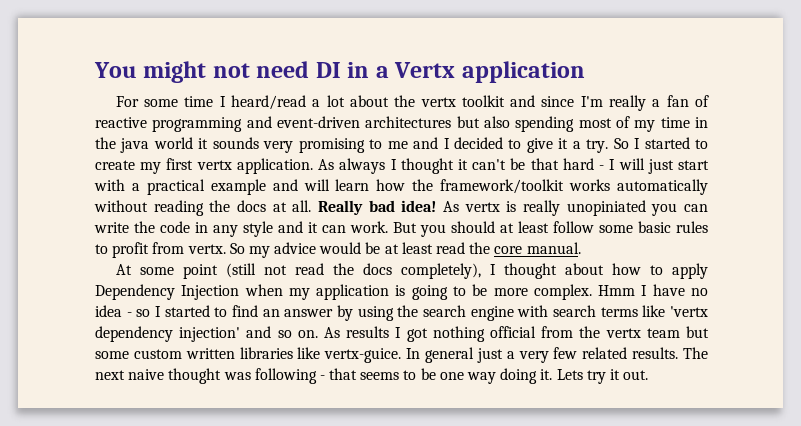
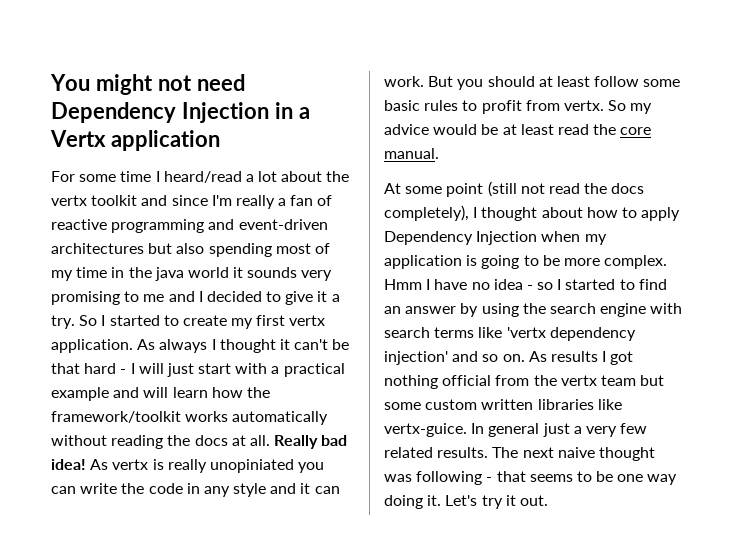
[315,62,341,78] DI -> [51,102,269,123] Dependency Injection
[556,369,583,380] Lets -> [445,495,478,506] Let's

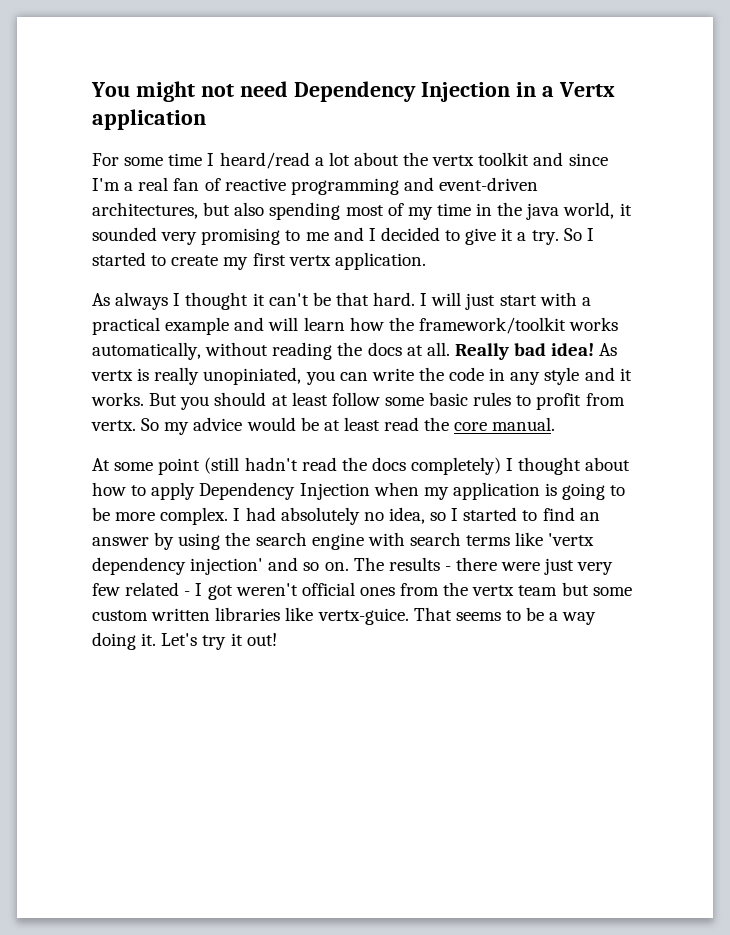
[235,195,287,209] really a -> [124,177,169,191] a real
[51,243,144,254] architectures -> [92,202,198,219] architectures,
[187,267,298,278] world it sounds -> [563,202,632,219] [92,227,157,241] world, it sounded
(133, 346) none -> (426, 261) //
[84,363,127,374] hard - -> [373,292,416,306] hard.
[232,411,329,425] automatically -> [92,342,201,360] automatically,
[209,459,294,473] unopiniated -> [203,367,302,385] unopiniated,
[314,486,340,494] [384,76,424,87] can work. -> [91,392,144,406] works.
[520,183,545,194] not -> [244,457,298,471] hadn't
[384,205,469,221] completely), -> [411,457,502,475] completely)
[384,279,533,290] Hmm I have no idea - -> [233,507,425,525] I had absolutely no idea,
[528,351,634,365] [384,375,492,389] As results I got nothing official -> [353,557,614,575] [92,582,395,600] The results - there were just very few related - I got weren't official ones
[471,423,648,437] [384,447,655,461] [384,471,526,485] In general just a very few related results. The next naive thought was following - that -> [413,607,452,621] That
[617,474,644,482] one -> [549,612,559,621] a
[519,495,548,506] out. -> [246,633,277,646] out!

